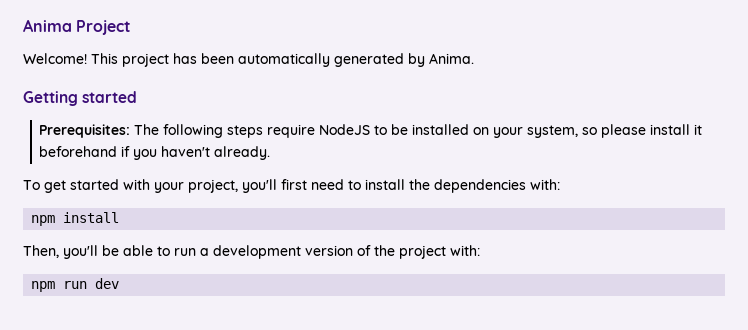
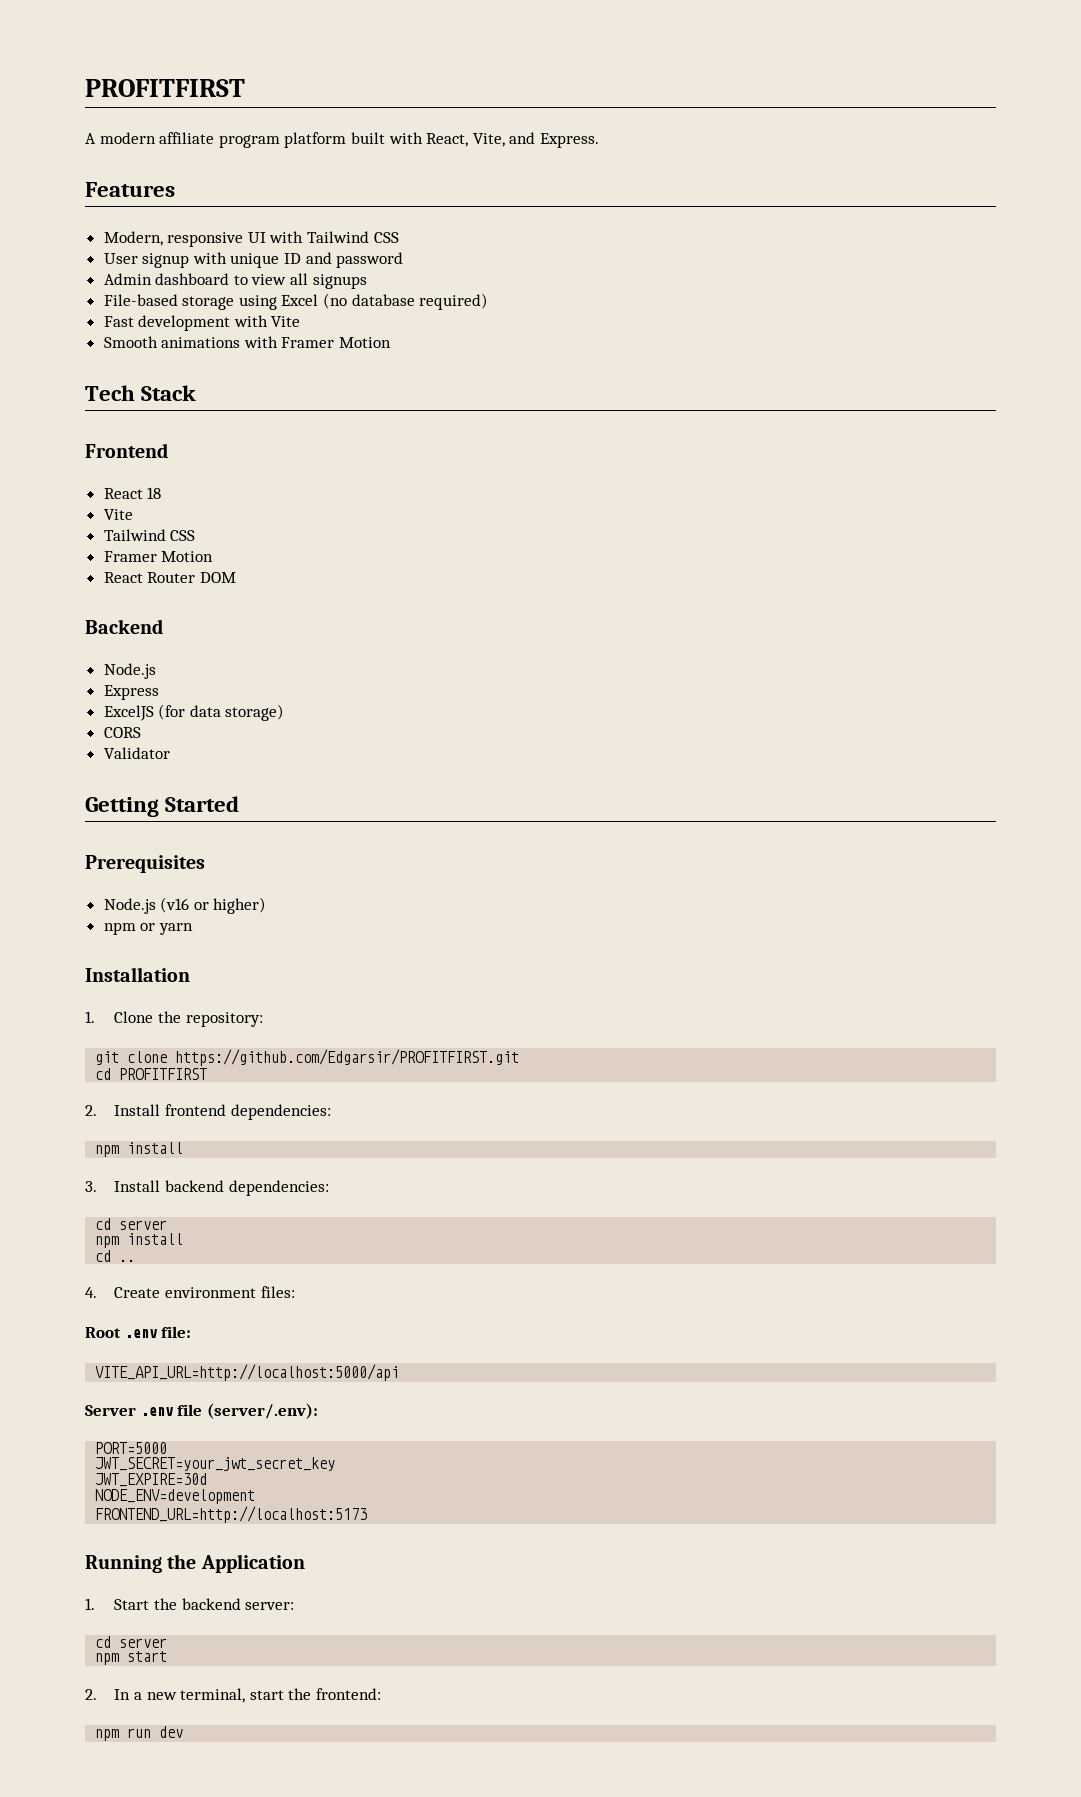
[23,19,132,35] [23,53,474,67] [23,91,138,106] [39,124,703,138] [39,146,271,160] [23,179,560,193] [31,212,120,226] [23,245,480,259] Anima Project // Welcome! This project has been automatically generated by Anima. // Getting started // Prerequisites: The following steps require NodeJS to be installed on your system, so please install it beforehand if you haven't already. // To get started with your project, you'll first need to install the dependencies with: // npm install // Then, you'll be able to run a development version of the project with: -> [85,79,245,97] [85,132,599,148] [85,182,175,197] [103,231,399,247] [103,252,404,268] [103,273,367,289] [103,293,489,310] [103,315,301,331] [103,336,392,348] [85,385,197,401] [85,443,168,458] [103,487,162,499] [103,509,133,520] [103,529,196,541] [103,551,214,562] [103,572,236,583] [85,619,163,634] [103,663,156,679] [103,685,159,700] [103,704,285,721] [103,727,141,738] [103,747,170,759] [85,796,240,817] [85,855,205,873] [103,897,267,914] [103,922,193,935] [85,967,190,982] [85,1011,263,1027] [95,1049,520,1066] [95,1068,208,1080] [85,1104,331,1120] [95,1142,184,1157] [85,1180,329,1196] [95,1218,168,1230] [95,1233,184,1248] [95,1250,136,1262] [85,1286,295,1298] [85,1326,192,1338] [95,1364,400,1381] [85,1403,318,1419] [95,1442,168,1454] [95,1457,336,1471] [95,1473,208,1487] [95,1489,256,1504] [95,1506,368,1523] [85,1554,305,1573] [85,1598,295,1610] [95,1636,168,1648] [95,1651,168,1665] [85,1688,381,1703] PROFITFIRST // A modern affiliate program platform built with React, Vite, and Express. // Features // Modern, responsive UI with Tailwind CSS // User signup with unique ID and password // Admin dashboard to view all signups // File-based storage using Excel (no database required) // Fast development with Vite // Smooth animations with Framer Motion // Tech Stack // Frontend // React 18 // Vite // Tailwind CSS // Framer Motion // React Router DOM // Backend // Node.js // Express // ExcelJS (for data storage) // CORS // Validator // Getting Started // Prerequisites // Node.js (v16 or higher) // npm or yarn // Installation // 1. Clone the repository: // git clone https://github.com/Edgarsir/PROFITFIRST.git // cd PROFITFIRST // 2. Install frontend dependencies: // npm install // 3. Install backend dependencies: // cd server // npm install // cd .. // 4. Create environment files: // Root .env file: // VITE_API_URL=http://localhost:5000/api // Server .env file (server/.env): // PORT=5000 // JWT_SECRET=your_jwt_secret_key // JWT_EXPIRE=30d // NODE_ENV=development // FRONTEND_URL=http://localhost:5173 // Running the Application // 1. Start the backend server: // cd server // npm start // 2. In a new terminal, start the frontend:

